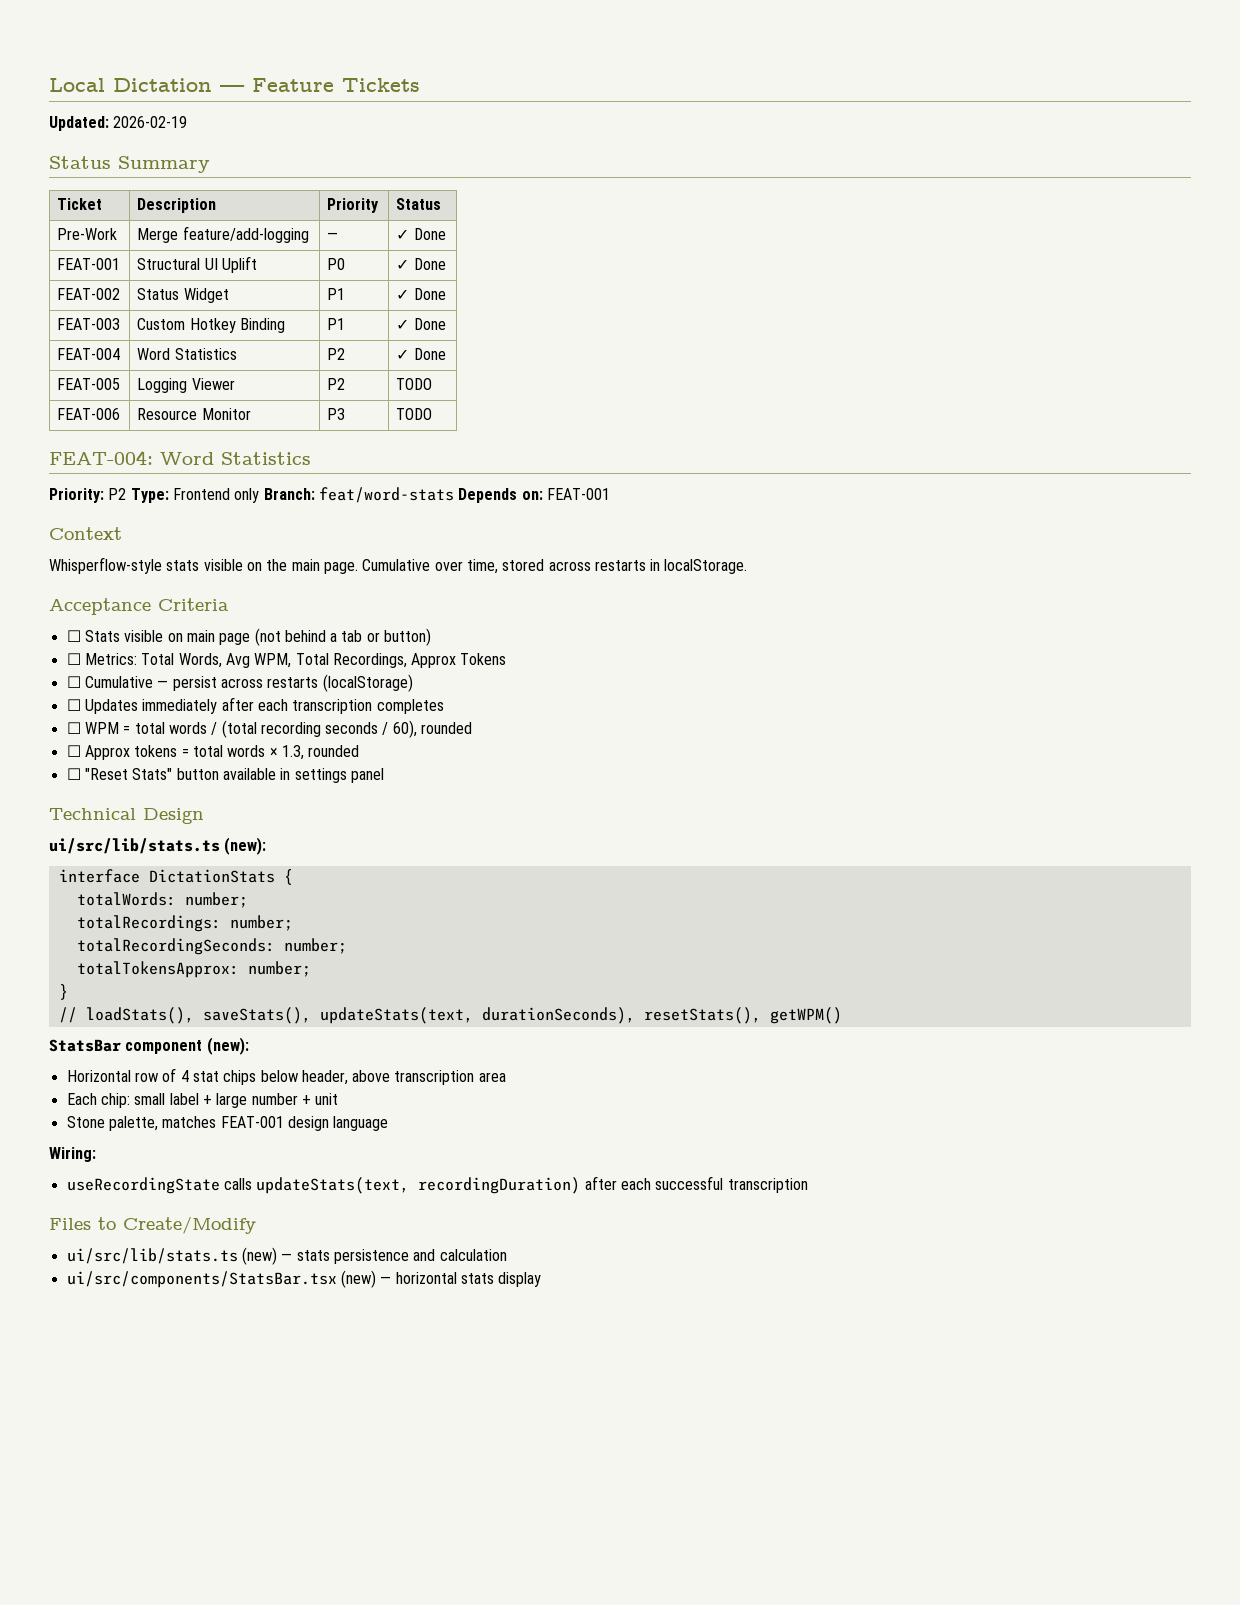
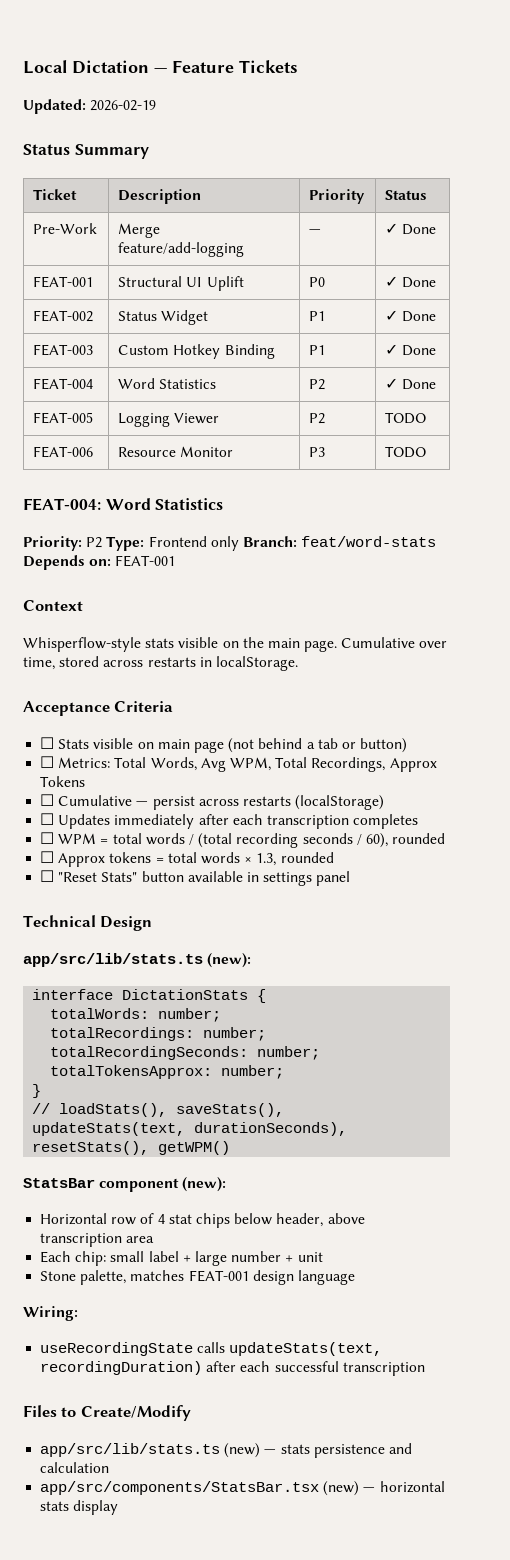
[49,838,220,854] ui/src/lib/stats.ts -> [23,953,203,967] app/src/lib/stats.ts
[66,1248,238,1264] ui/src/lib/stats.ts -> [40,1443,221,1457] app/src/lib/stats.ts
[66,1271,337,1288] ui/src/components/StatsBar.tsx -> [40,1481,320,1495] app/src/components/StatsBar.tsx

